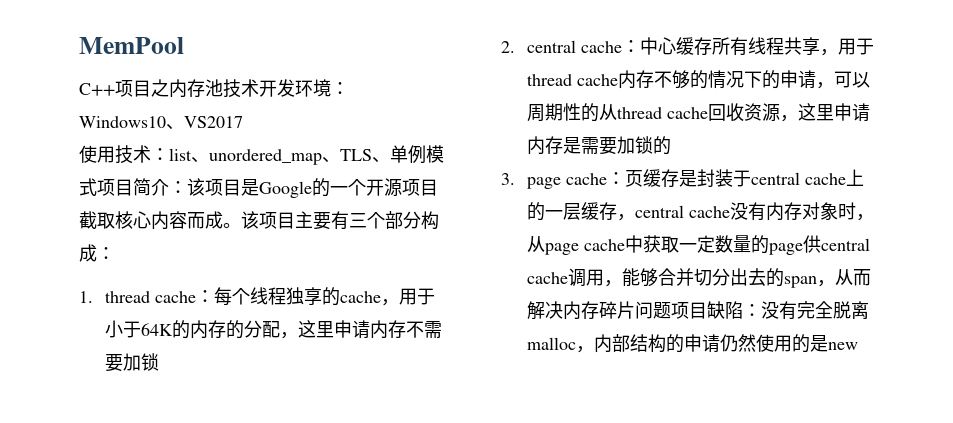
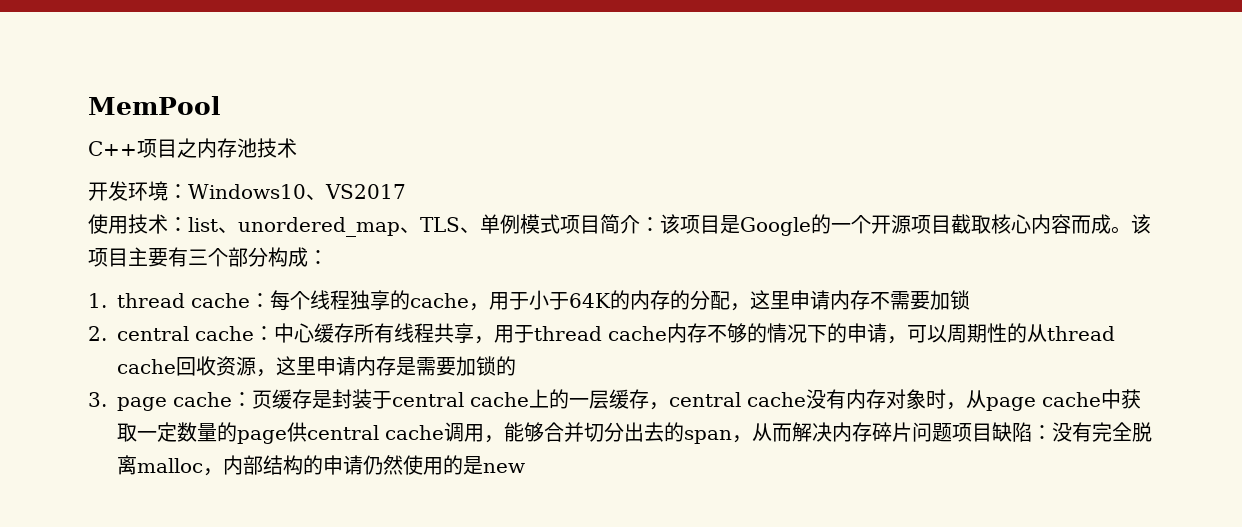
(259, 88) none -> (297, 148) //

